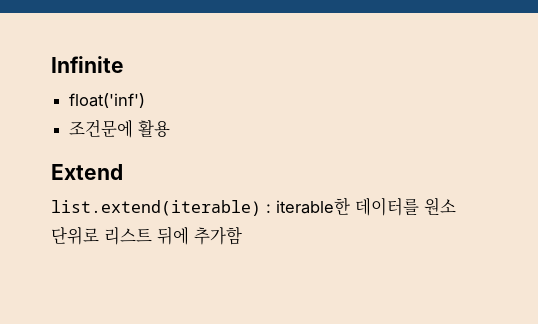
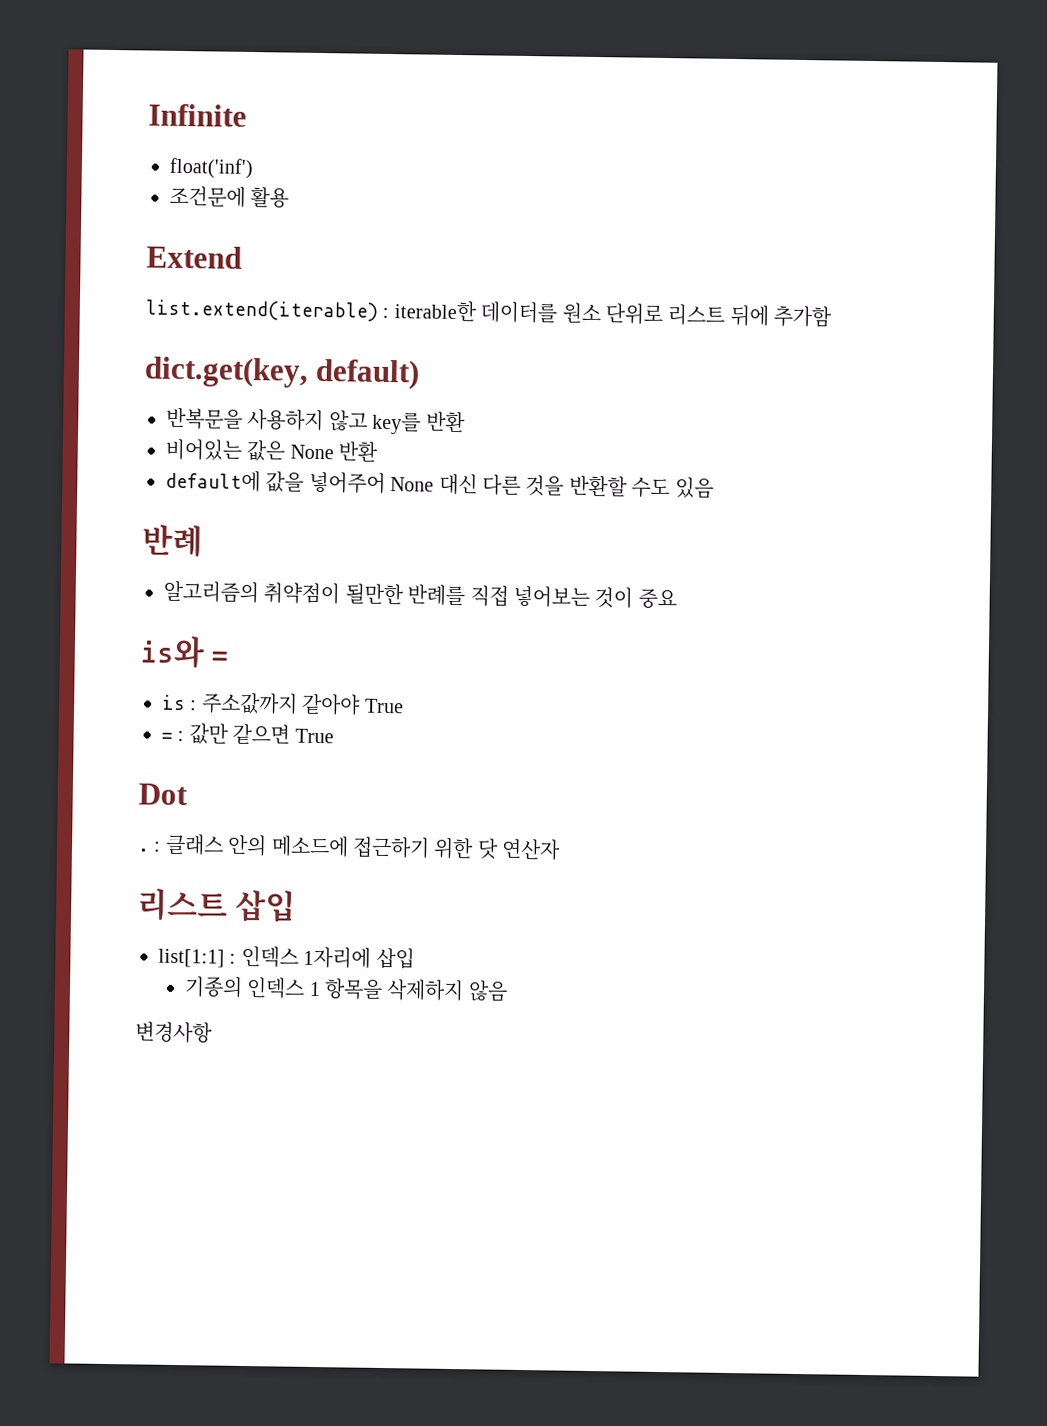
(242, 235) none -> [144,356,421,390] [166,407,466,435] [165,438,379,462] [165,469,714,499] [142,524,203,558] [163,580,677,610] [140,635,229,669] [162,692,404,716] [161,723,334,745] [138,783,188,806] [137,833,562,861] [136,888,297,923] [158,945,415,969] [183,976,508,1002] [135,1021,213,1044] // dict.get(key, default) // 반복문을 사용하지 않고 key를 반환 // 비어있는 값은 None 반환 // default에 값을 넣어주어 None 대신 다른 것을 반환할 수도 있음 // 반례 // 알고리즘의 취약점이 될만한 반례를 직접 넣어보는 것이 중요 // is와 = // is : 주소값까지 같아야 True // = : 값만 같으면 True // Dot // . : 클래스 안의 메소드에 접근하기 위한 닷 연산자 // 리스트 삽입 // list[1:1] : 인덱스 1자리에 삽입 // 기종의 인덱스 1 항목을 삭제하지 않음 // 변경사항

